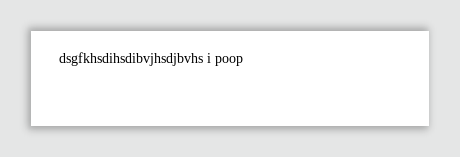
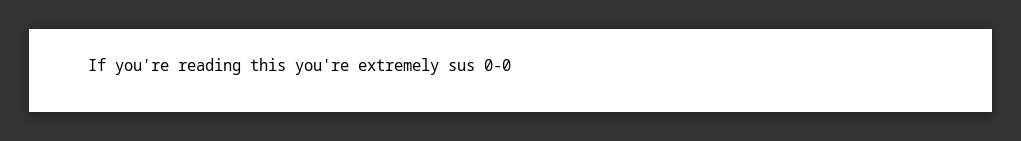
[59,52,243,66] dsgfkhsdihsdibvjhsdjbvhs i poop -> [88,58,511,75] If you're reading this you're extremely sus 0-0

